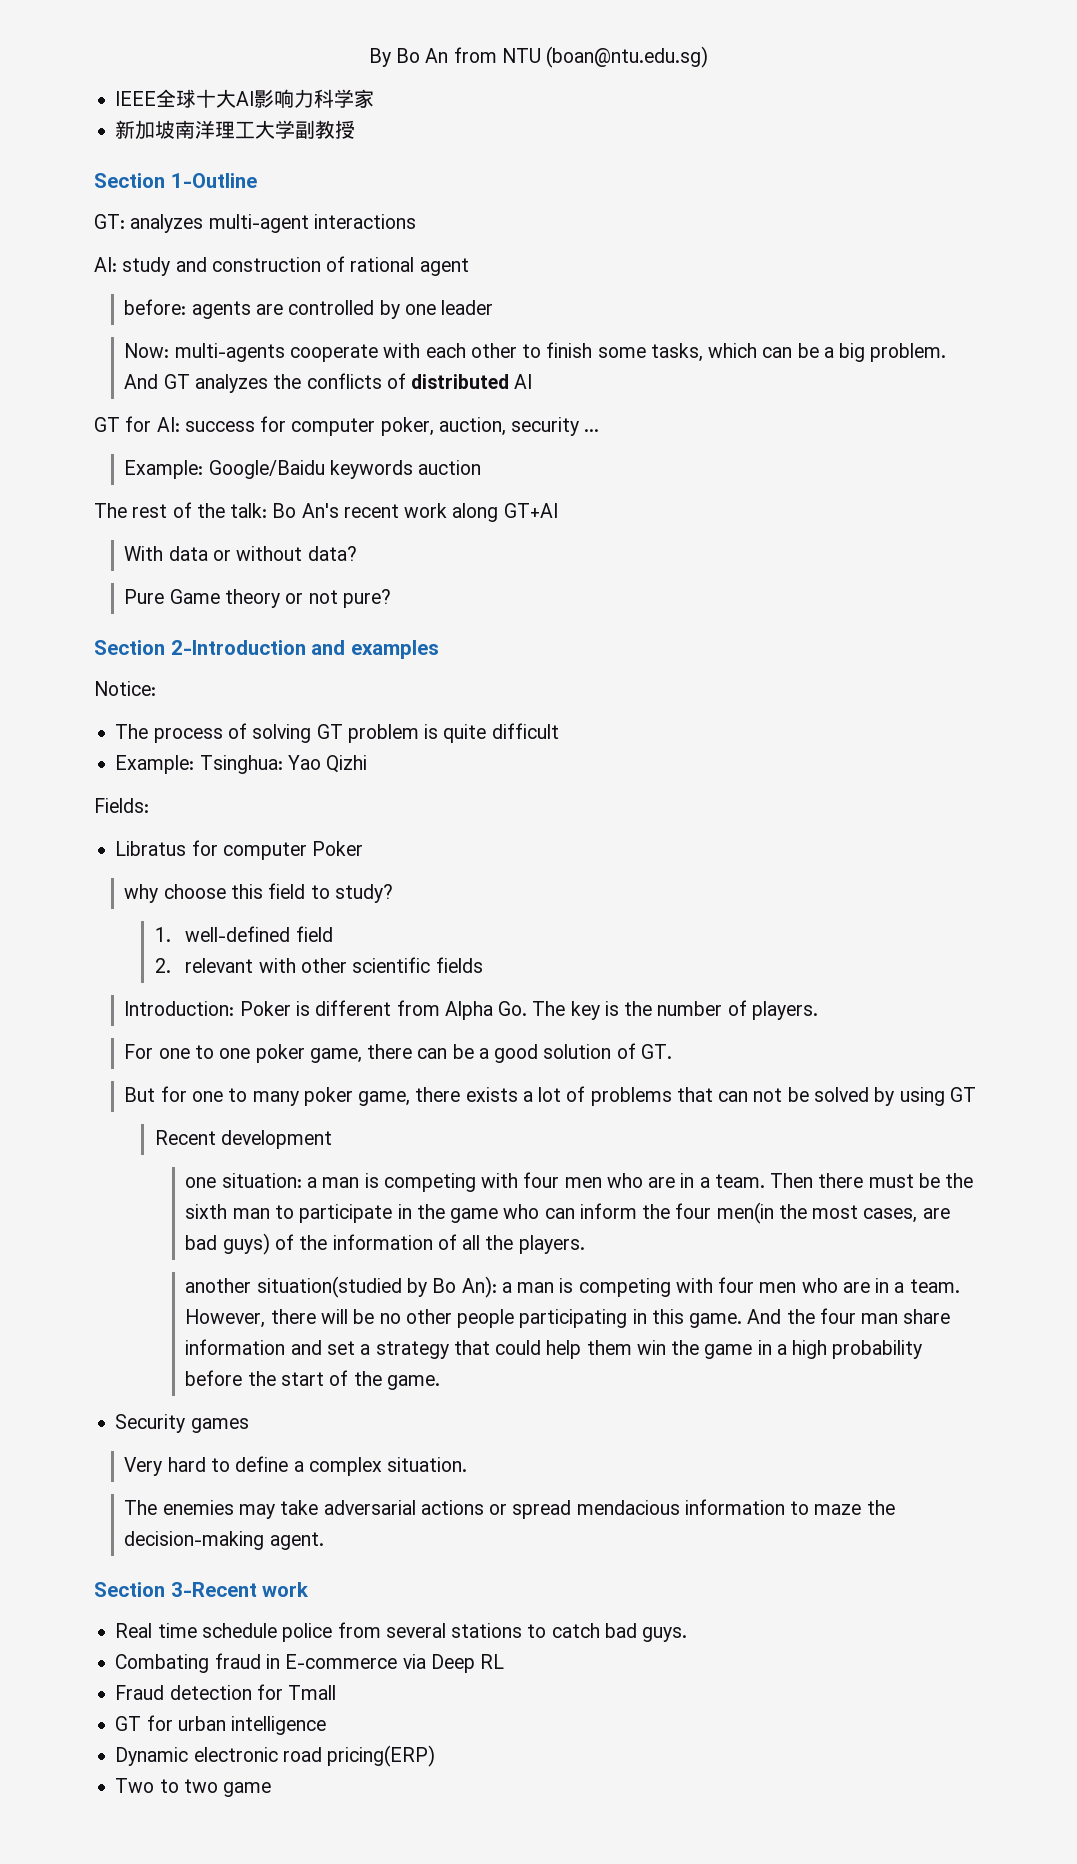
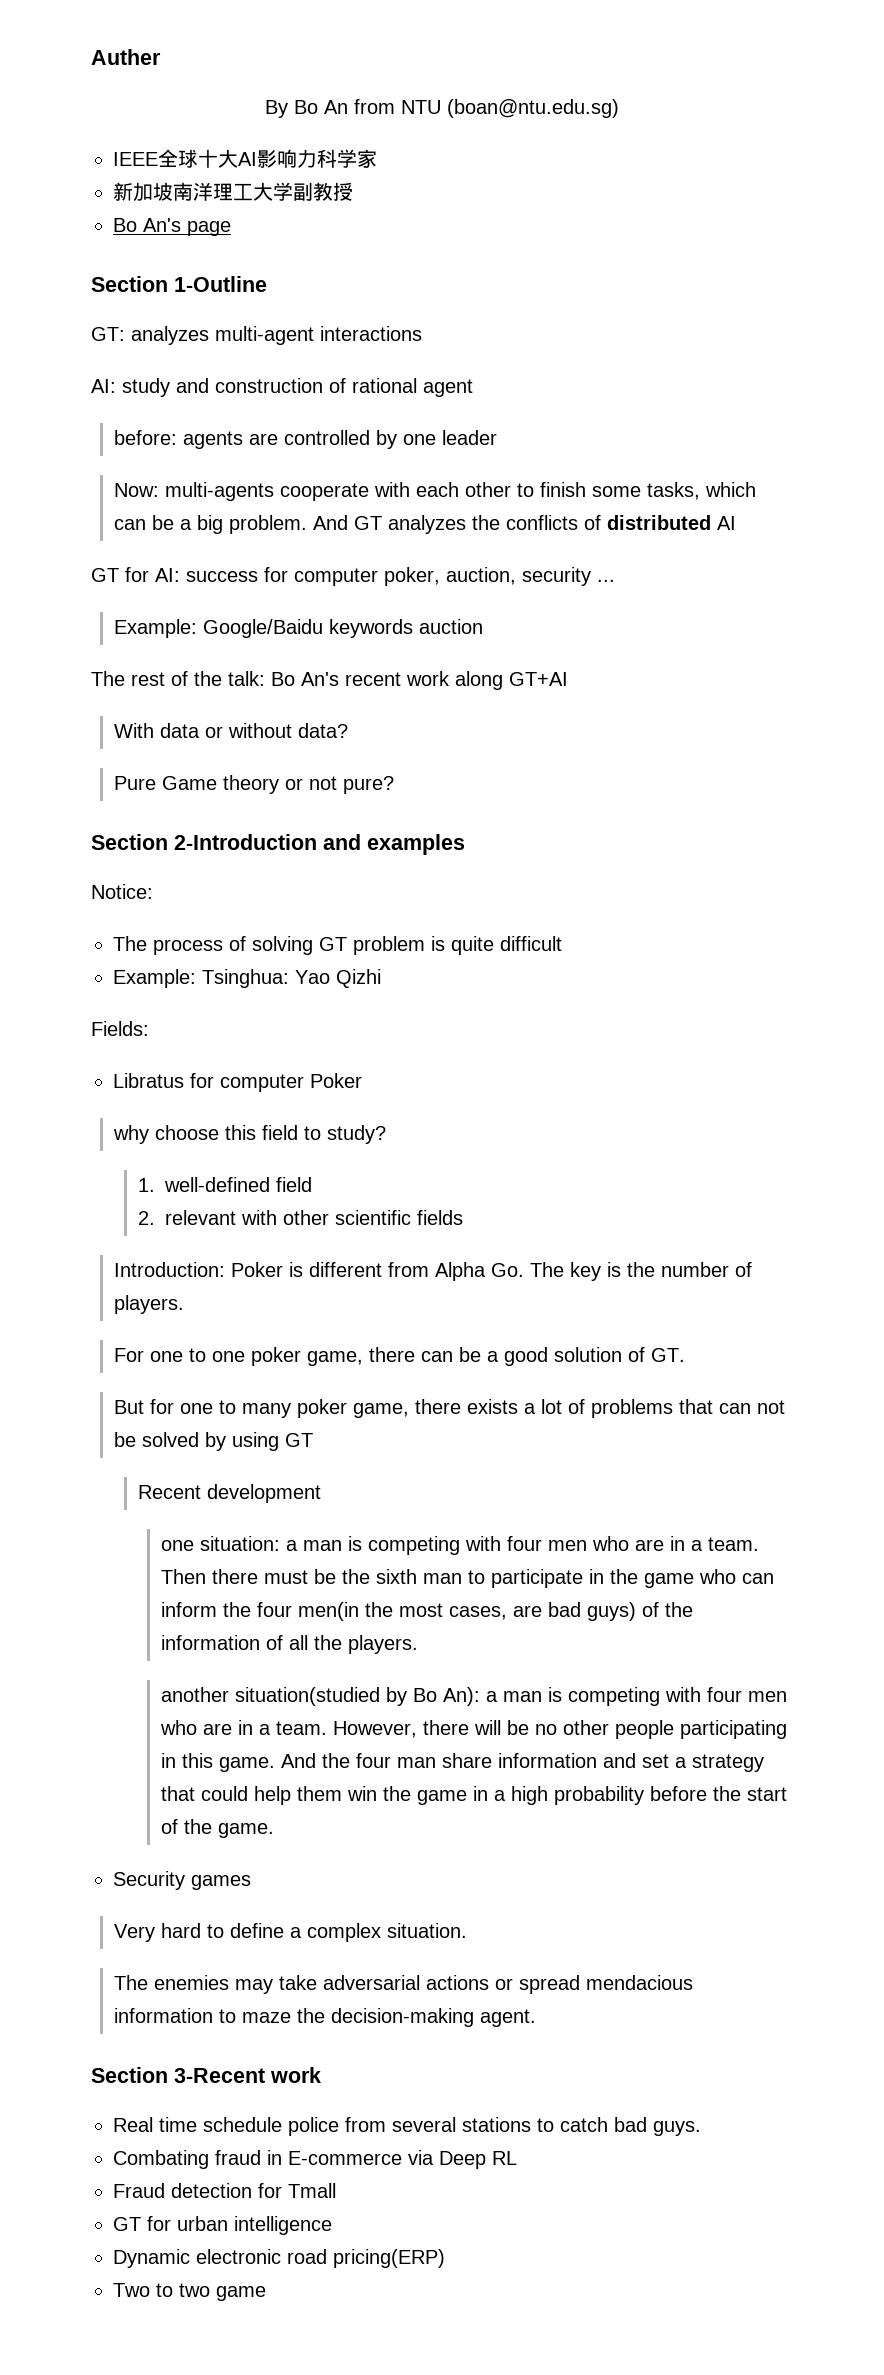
(368, 57) none -> [91,49,161,65] Auther //
(356, 129) none -> [113,218,231,236] // Bo An's page

